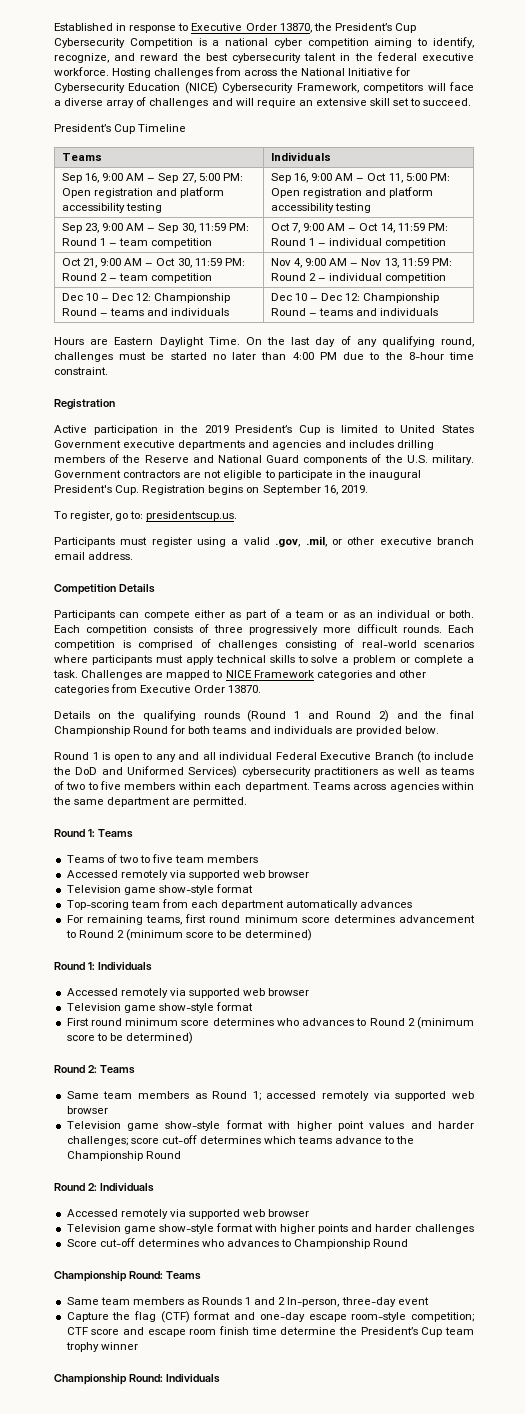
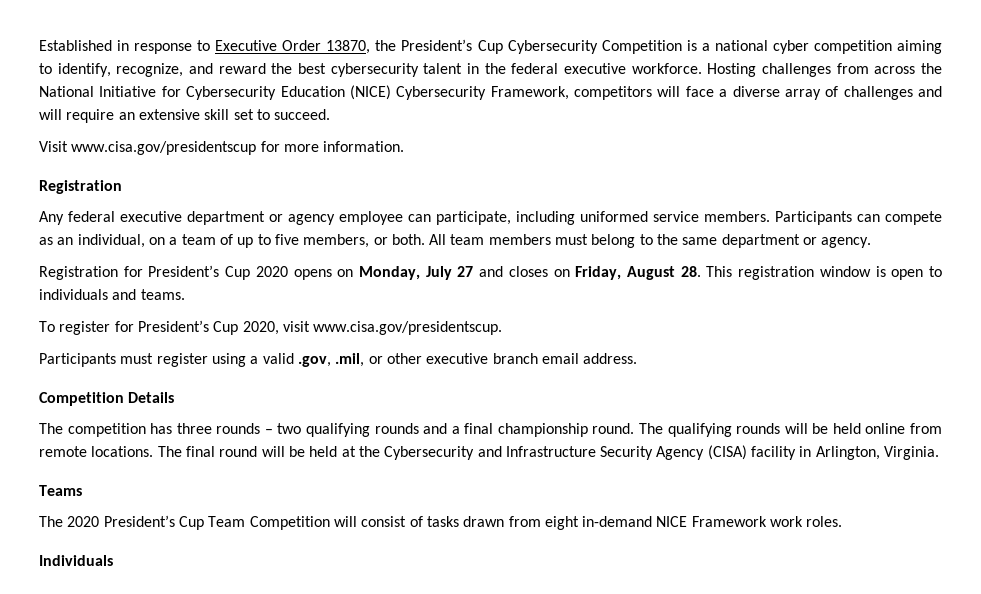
[54,124,187,134] [61,153,102,161] [270,152,331,161] [61,173,243,183] [61,187,225,198] [61,203,163,213] [270,173,450,183] [270,187,434,198] [270,203,372,213] [61,223,249,233] [61,238,213,248] [270,223,448,233] [270,238,447,248] [61,258,245,268] [61,273,213,283] [270,258,452,268] [270,273,447,283] [61,293,231,303] [61,308,230,316] [270,293,440,303] [270,308,439,316] [54,336,475,347] [54,352,474,362] [54,367,108,375] [54,399,115,410] [54,425,474,435] [54,440,434,450] [54,454,475,465] [54,470,421,480] [54,485,368,495] [54,511,238,521] President’s Cup Timeline // Teams | Individuals // Sep 16, 9:00 AM – Sep 27, 5:00 PM: Open registration and platform accessibility testing | Sep 16, 9:00 AM – Oct 11, 5:00 PM: Open registration and platform accessibility testing // Sep 23, 9:00 AM – Sep 30, 11:59 PM: Round 1 – team competition | Oct 7, 9:00 AM – Oct 14, 11:59 PM: Round 1 – individual competition // Oct 21, 9:00 AM – Oct 30, 11:59 PM: Round 2 – team competition | Nov 4, 9:00 AM – Nov 13, 11:59 PM: Round 2 – individual competition // Dec 10 – Dec 12: Championship Round – teams and individuals | Dec 10 – Dec 12: Championship Round – teams and individuals // Hours are Eastern Daylight Time. On the last day of any qualifying round, challenges must be started no later than 4:00 PM due to the 8-hour time constraint. // Registration // Active participation in the 2019 President’s Cup is limited to United States Government executive departments and agencies and includes drilling members of the Reserve and National Guard components of the U.S. military. Government contractors are not eligible to participate in the inaugural President's Cup. Registration begins on September 16, 2019. // To register, go to: presidentscup.us. -> [39,141,405,155] [39,180,122,194] [39,211,942,225] [39,234,872,248] [39,265,942,280] [39,289,185,300] [39,320,503,335] Visit www.cisa.gov/presidentscup for more information. // Registration // Any federal executive department or agency employee can participate, including uniformed service members. Participants can compete as an individual, on a team of up to five members, or both. All team members must belong to the same department or agency. // Registration for President’s Cup 2020 opens on Monday, July 27 and closes on Friday, August 28. This registration window is open to individuals and teams. // To register for President’s Cup 2020, visit www.cisa.gov/presidentscup.
[54,609,474,620] [54,624,474,635] [54,639,474,650] [54,655,475,665] [53,670,426,680] [54,684,262,695] [54,710,475,722] [54,725,439,736] [54,751,475,763] [53,766,475,778] [54,781,475,792] [53,797,248,807] [54,829,133,838] [66,854,259,863] [66,870,310,880] [66,884,253,895] [66,899,413,910] [66,914,475,925] [65,929,313,941] [54,962,152,971] [66,988,310,998] [66,1002,253,1013] [66,1017,475,1029] [66,1032,193,1044] [54,1065,135,1074] [66,1091,474,1101] [66,1106,108,1114] [66,1120,474,1131] [66,1135,415,1146] [66,1151,181,1161] [54,1183,154,1192] [66,1209,310,1219] [66,1223,474,1234] [66,1238,409,1249] [54,1271,201,1282] [66,1297,429,1307] [66,1311,474,1323] [66,1326,474,1337] [65,1342,138,1352] [54,1374,163,1385] Participants can compete either as part of a team or as an individual or both. Each competition consists of three progressively more difficult rounds. Each competition is comprised of challenges consisting of real-world scenarios where participants must apply technical skills to solve a problem or complete a task. Challenges are mapped to NICE Framework categories and other categories from Executive Order 13870. // Details on the qualifying rounds (Round 1 and Round 2) and the final Championship Round for both teams and individuals are provided below. // Round 1 is open to any and all individual Federal Executive Branch (to include the DoD and Uniformed Services) cybersecurity practitioners as well as teams of two to five members within each department. Teams across agencies within the same department are permitted. // Round 1: Teams // Teams of two to five team members // Accessed remotely via supported web browser // Television game show-style format // Top-scoring team from each department automatically advances // For remaining teams, first round minimum score determines advancement to Round 2 (minimum score to be determined) // Round 1: Individuals // Accessed remotely via supported web browser // Television game show-style format // First round minimum score determines who advances to Round 2 (minimum score to be determined) // Round 2: Teams // Same team members as Round 1; accessed remotely via supported web browser // Television game show-style format with higher point values and harder challenges; score cut-off determines which teams advance to the Championship Round // Round 2: Individuals // Accessed remotely via supported web browser // Television game show-style format with higher points and harder challenges // Score cut-off determines who advances to Championship Round // Championship Round: Teams // Same team members as Rounds 1 and 2 In-person, three-day event // Capture the flag (CTF) format and one-day escape room-style competition; CTF score and escape room finish time determine the President’s Cup team trophy winner // Championship Round: -> [39,423,942,437] [39,445,940,460] [39,485,82,496] [39,515,843,530] The competition has three rounds – two qualifying rounds and a final championship round. The qualifying rounds will be held online from remote locations. The final round will be held at the Cybersecurity and Infrastructure Security Agency (CISA) facility in Arlington, Virginia. // Teams // The 2020 President’s Cup Team Competition will consist of tasks drawn from eight in-demand NICE Framework work roles. //

